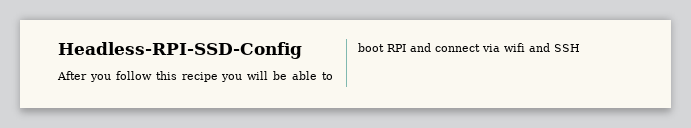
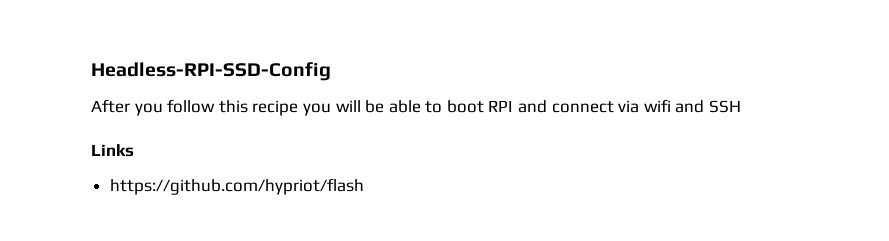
(580, 48) none -> [91,144,134,157] [109,178,364,195] // Links // https://github.com/hypriot/flash

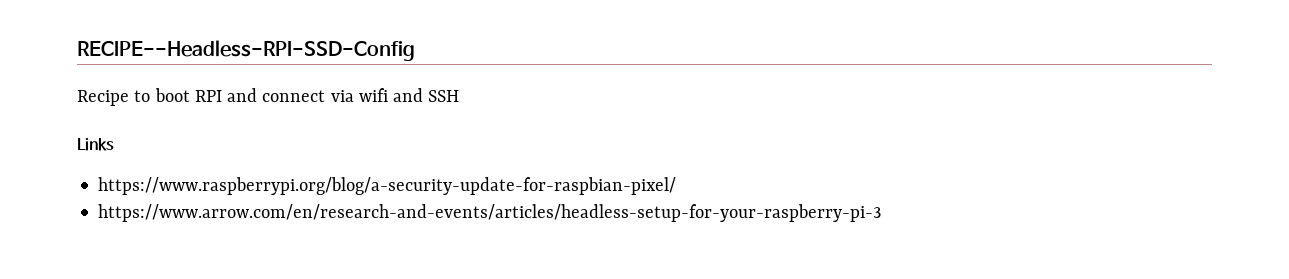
[91,62,331,81] [91,99,421,116] Headless-RPI-SSD-Config // After you follow this recipe you will be able -> [77,40,415,61] [77,90,129,106] RECIPE--Headless-RPI-SSD-Config // Recipe
[109,178,364,195] https://github.com/hypriot/flash -> [98,177,677,195] [98,204,882,222] https://www.raspberrypi.org/blog/a-security-update-for-raspbian-pixel/ // https://www.arrow.com/en/research-and-events/articles/headless-setup-for-your-raspberry-pi-3

